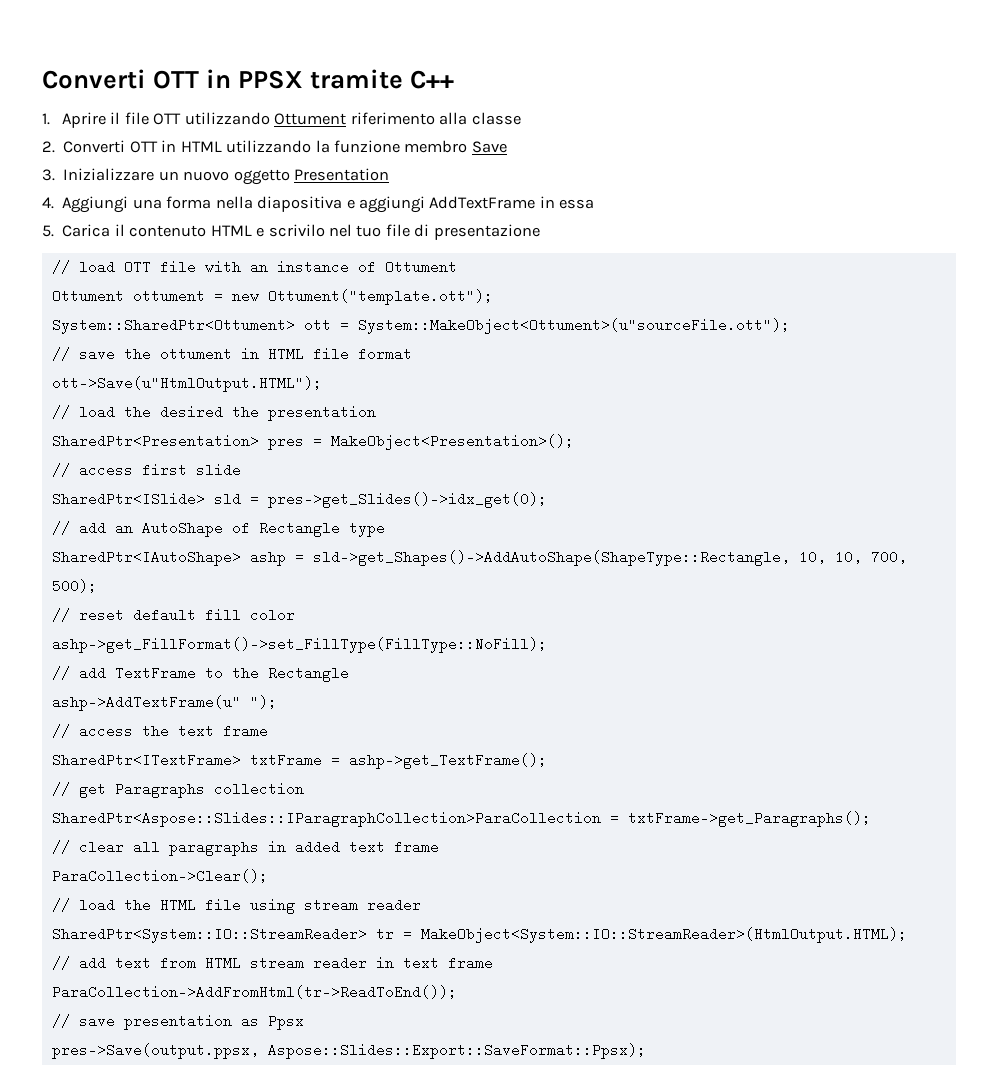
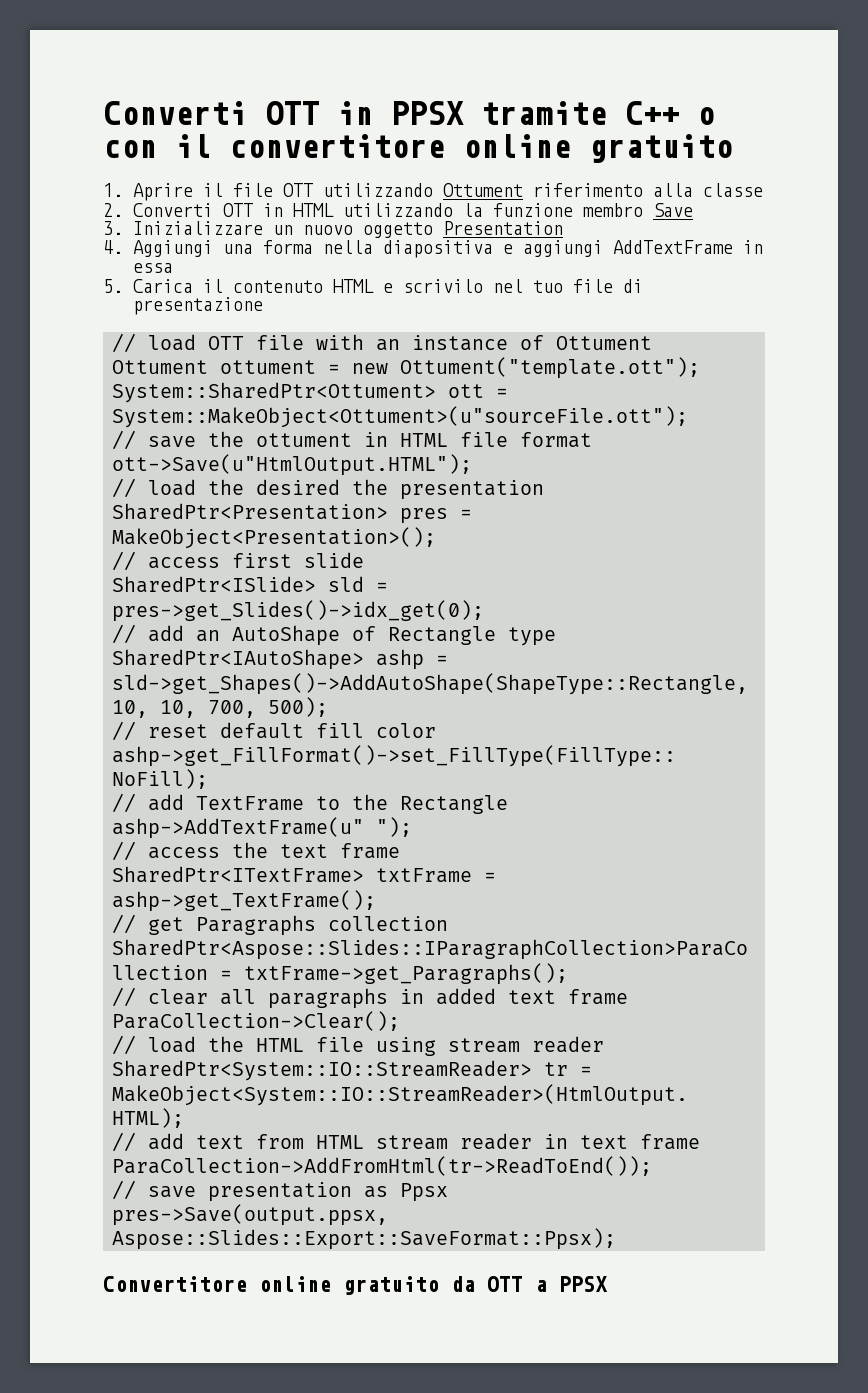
(455, 79) none -> [697,107,715,125] [103,134,733,163] o con il convertitore online gratuito
(646, 1051) none -> [103,1276,608,1295] // Convertitore online gratuito da OTT a PPSX

